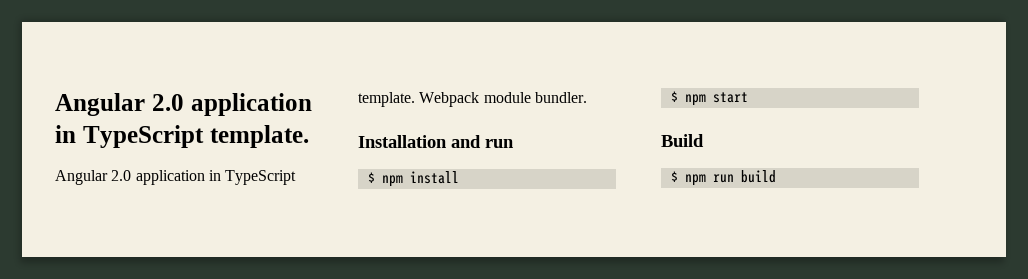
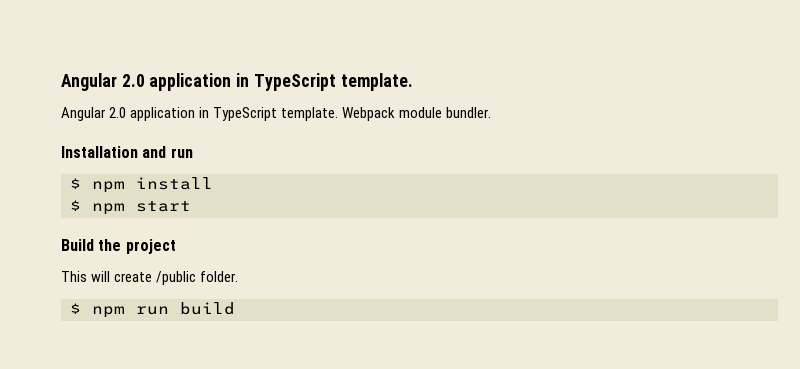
(704, 140) none -> [98,239,176,254] [61,271,239,285] the project // This will create /public folder.

